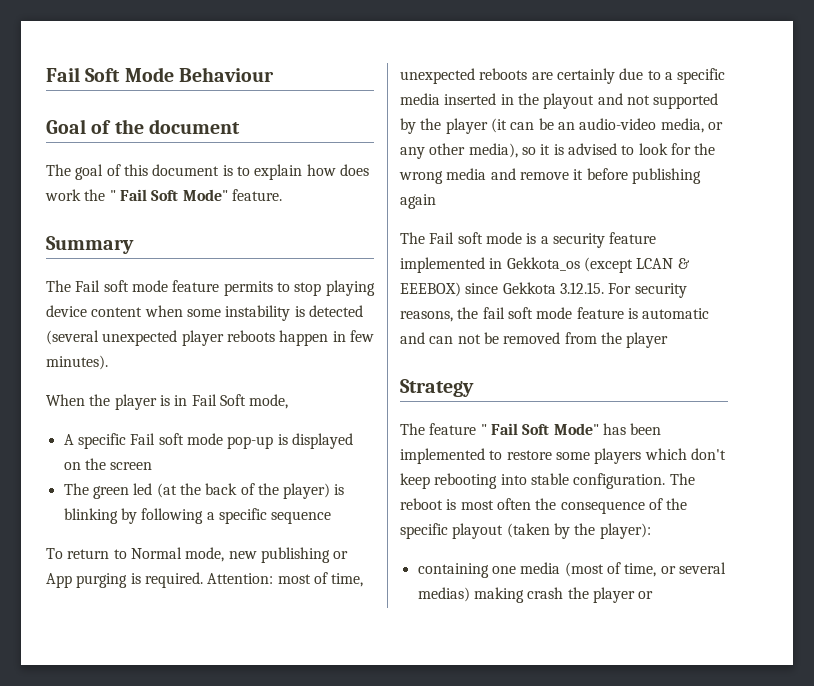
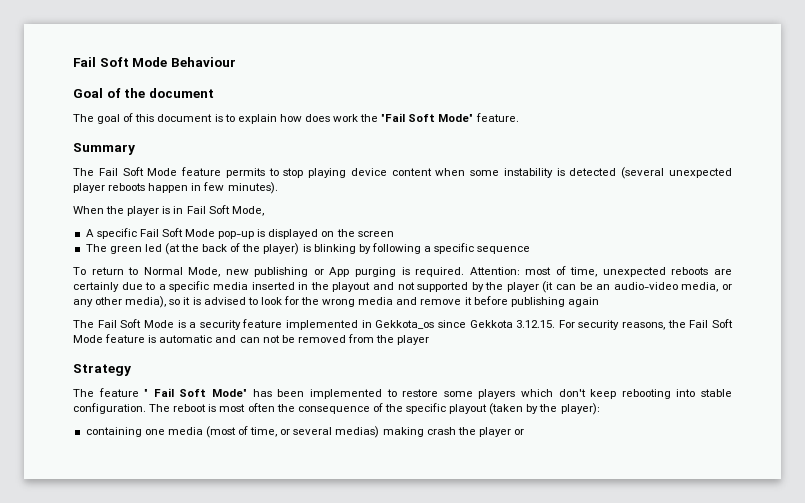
[109,189,147,201] " Fail -> [381,113,406,122] "Fail
[103,280,168,292] soft mode -> [122,167,178,176] Soft Mode
[249,394,289,409] mode, -> [231,206,264,216] Mode,
[158,433,223,445] soft mode -> [161,228,216,237] Soft Mode
[185,547,225,562] mode, -> [188,267,221,277] Mode,
[457,232,522,244] soft mode -> [120,319,174,328] Soft Mode
[583,257,690,273] [400,282,461,297] (except LCAN & EEEBOX) -> (435, 324) none
[482,307,573,319] fail soft mode -> [689,319,734,328] [73,335,103,343] Fail Soft Mode

